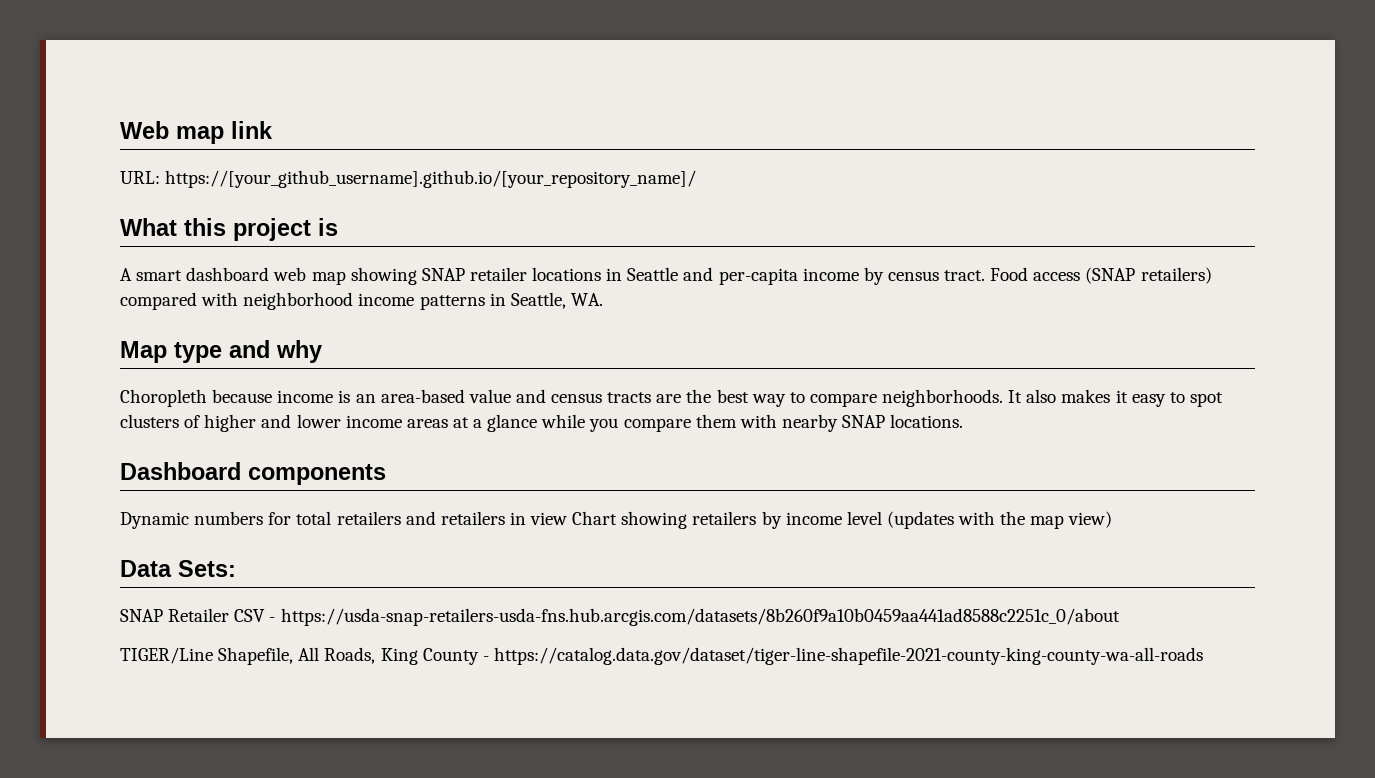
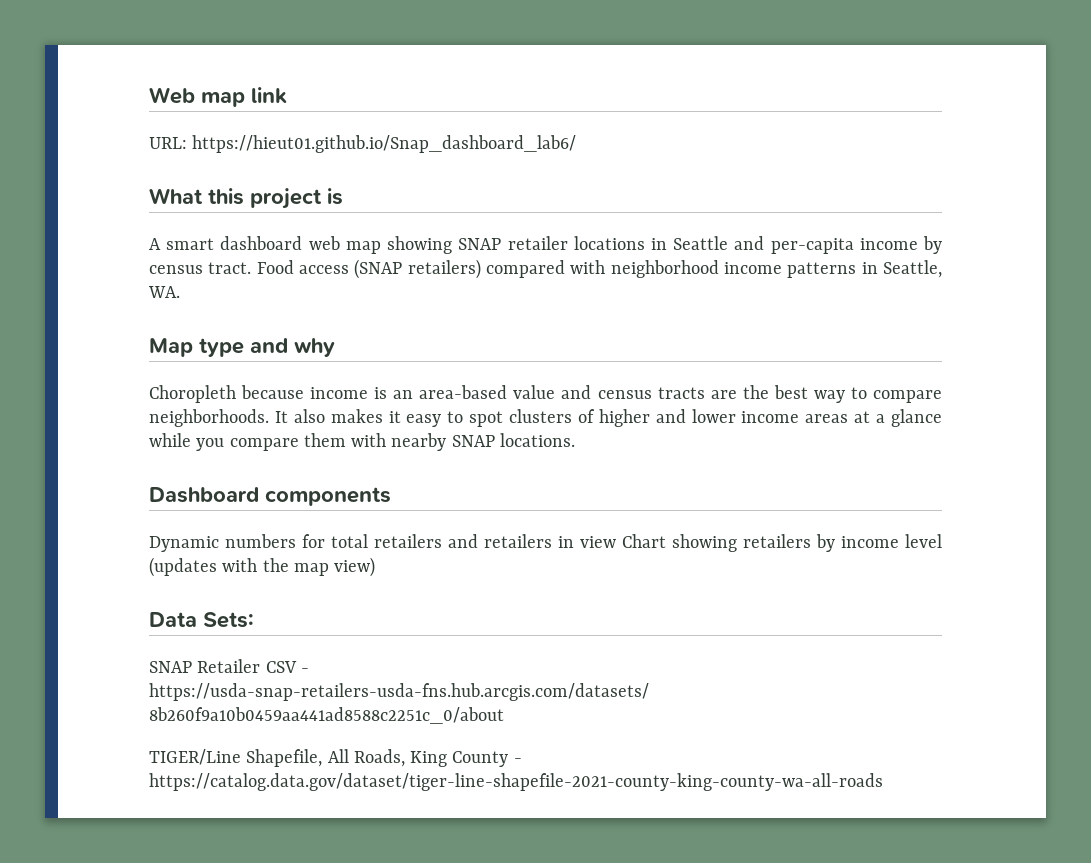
[165,170,697,188] https://[your_github_username].github.io/[your_repository_name]/ -> [192,135,577,153] https://hieut01.github.io/Snap_dashboard_lab6/

